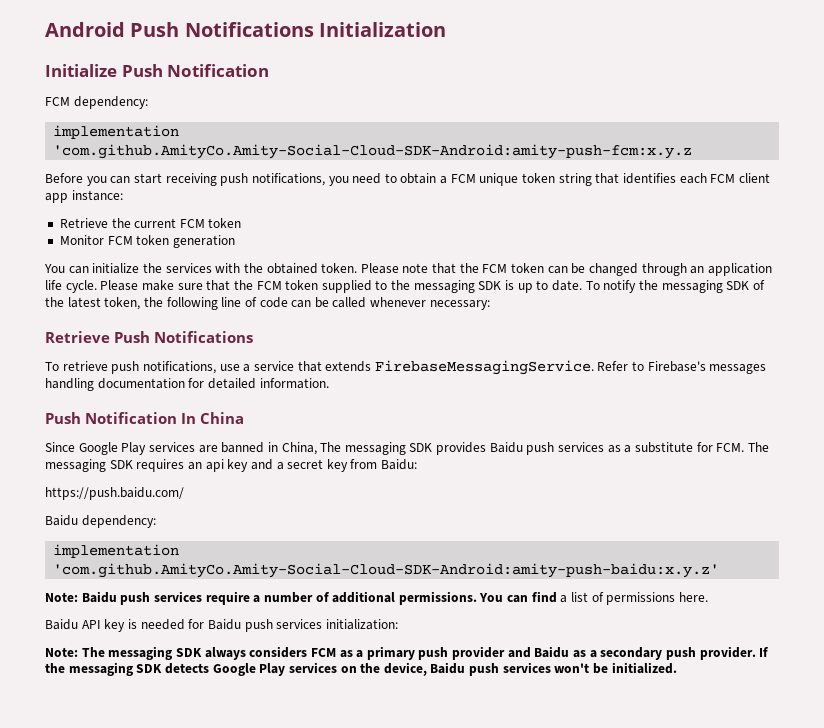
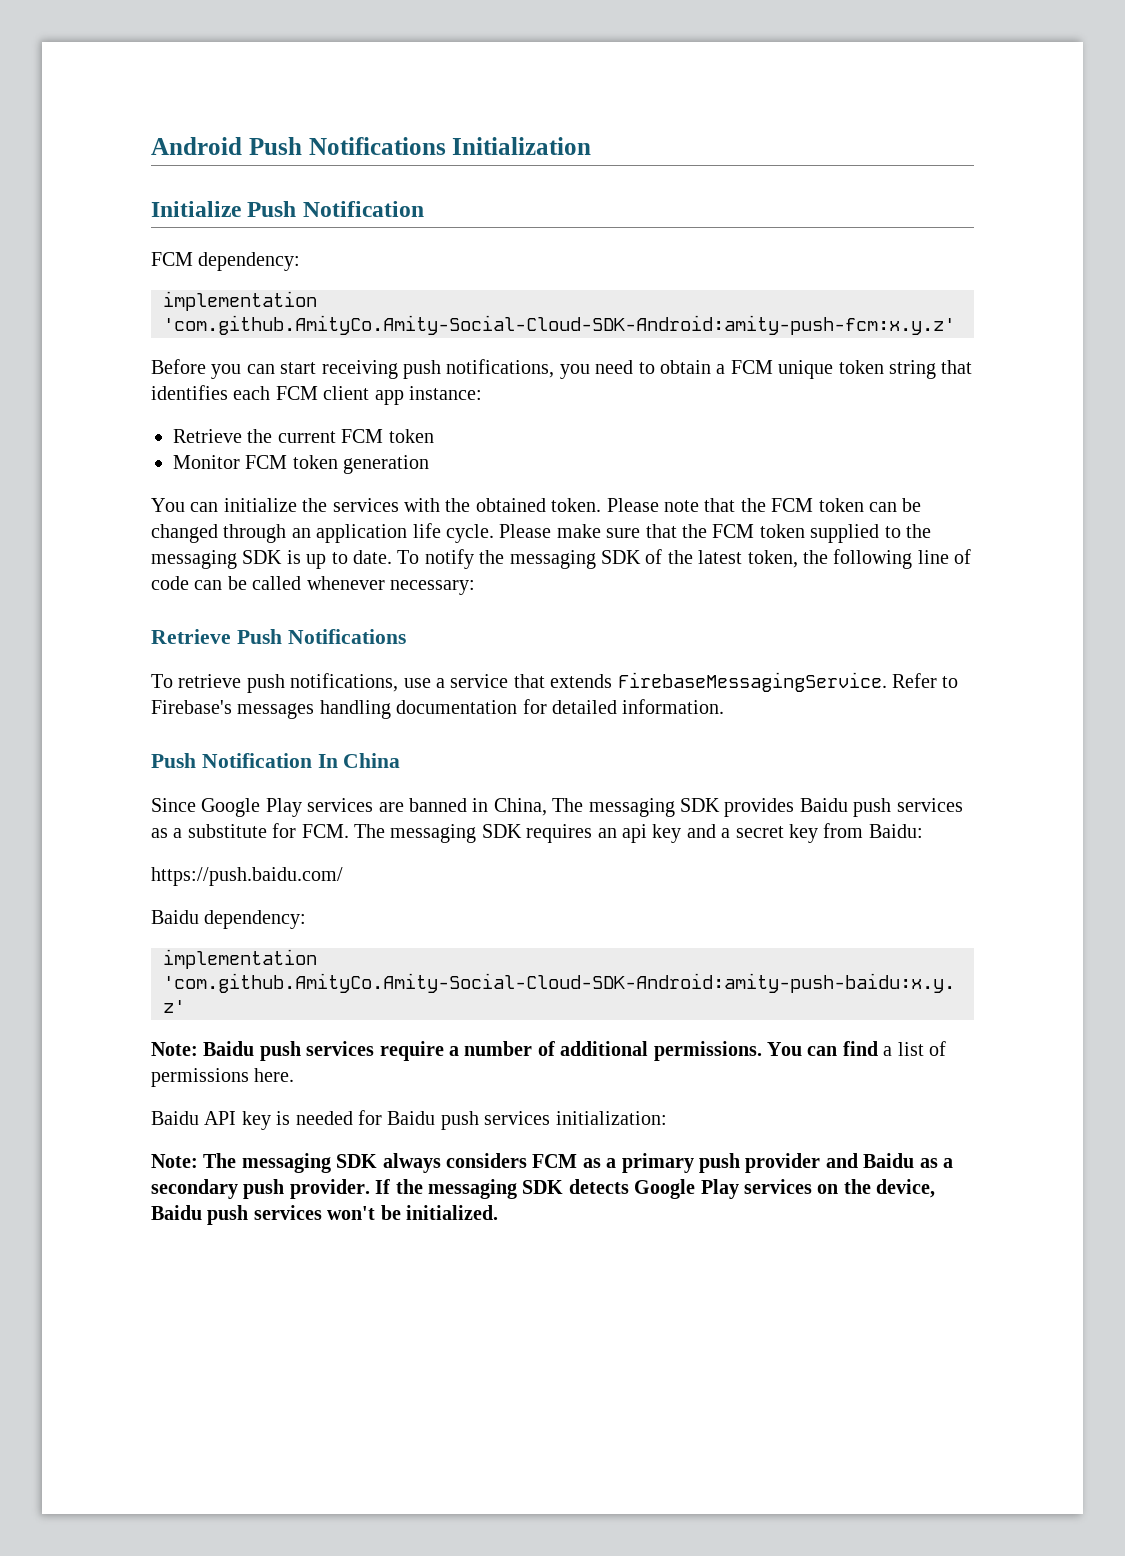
[53,144,693,159] 'com.github.AmityCo.Amity-Social-Cloud-SDK-Android:amity-push-fcm:x.y.z -> [163,315,955,335] 'com.github.AmityCo.Amity-Social-Cloud-SDK-Android:amity-push-fcm:x.y.z'

